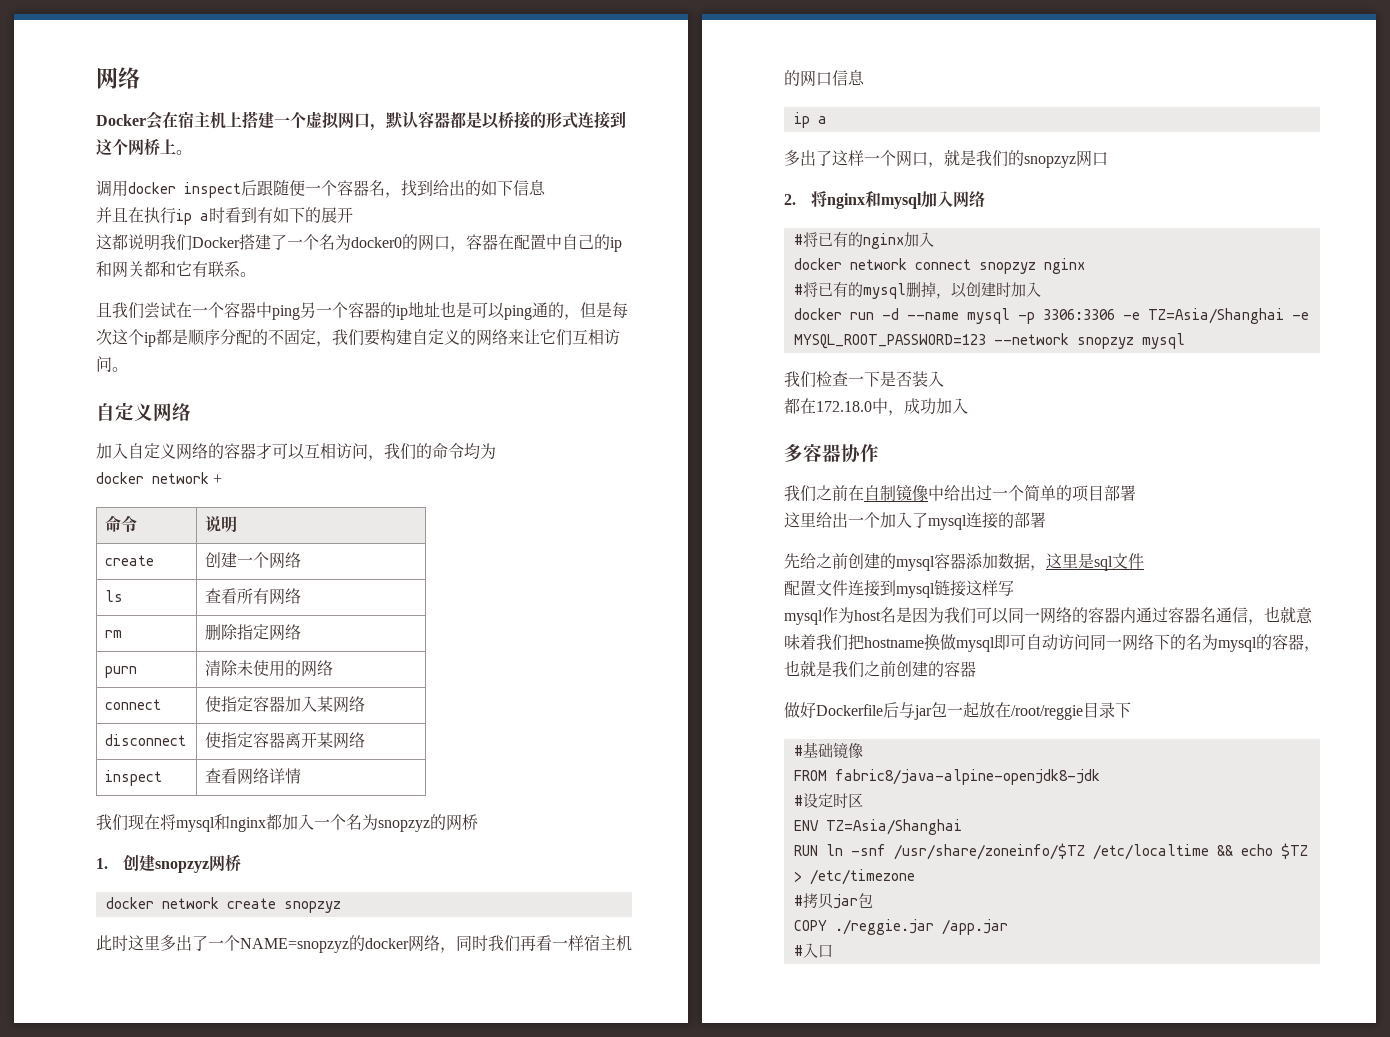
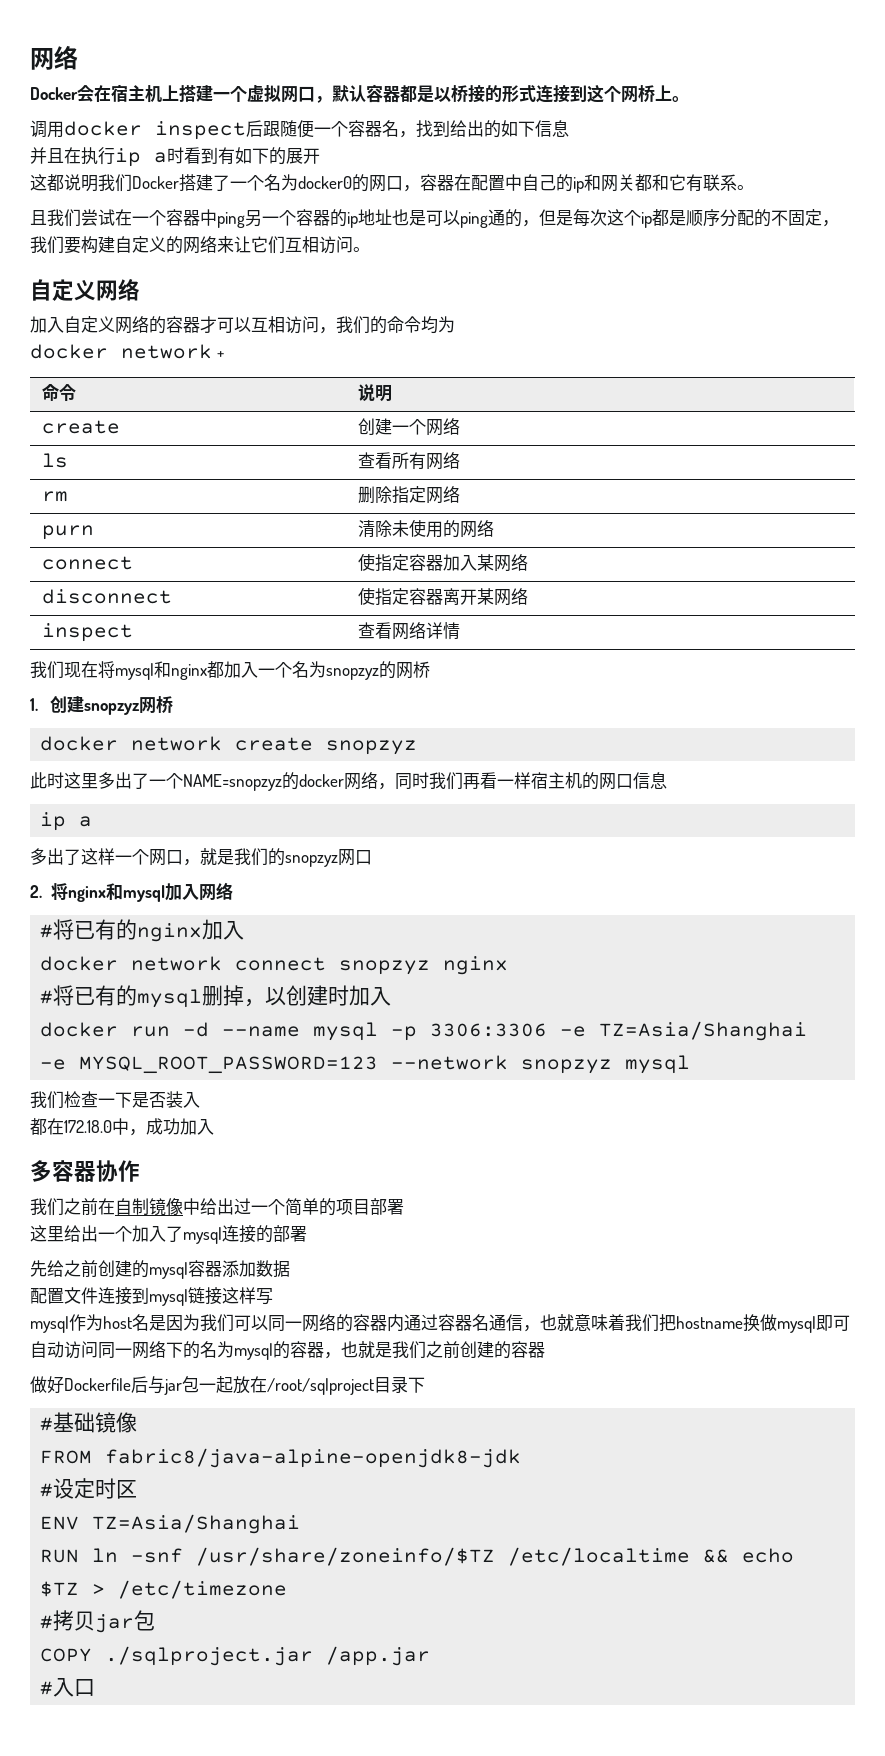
[1030,553,1144,571] ，这里是sql文件 -> (290, 1269) none
[1011,705,1083,720] /root/reggie -> [267,1378,374,1395] /root/sqlproject
[834,919,934,935] ./reggie.jar -> [105,1646,314,1666] ./sqlproject.jar

